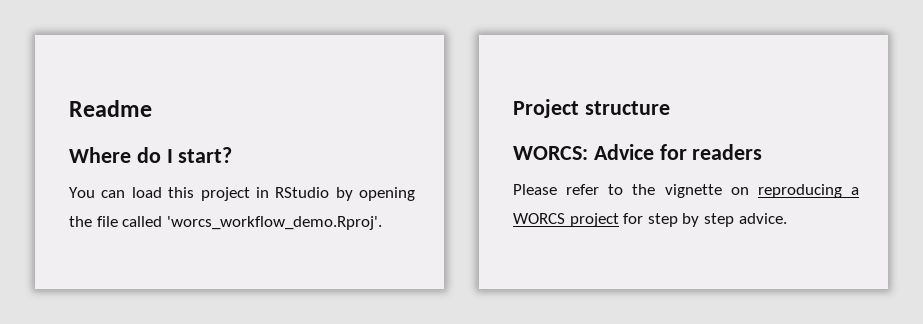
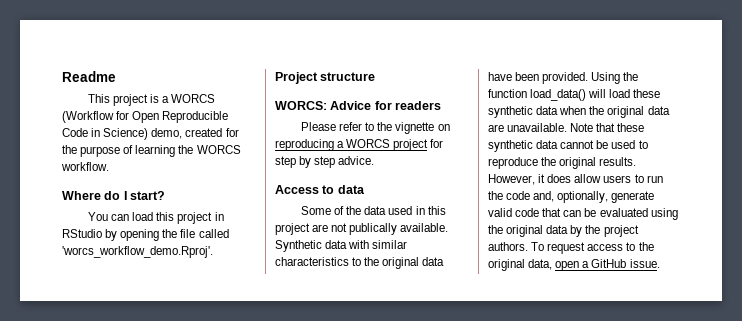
(152, 108) none -> [88,94,216,106] [62,111,229,123] [62,128,239,140] [62,145,241,157] [61,162,109,171] // This project is a WORCS (Workflow for Open Reproducible Code in Science) demo, created for the purpose of learning the WORCS workflow.
(787, 218) none -> [275,185,365,194] [301,206,446,215] [275,223,449,235] [275,240,408,252] [275,257,445,269] [488,72,639,84] [488,89,661,101] [488,106,670,118] [488,123,645,132] [488,140,648,152] [488,157,637,169] [488,174,663,185] [488,191,655,203] [488,208,678,220] [488,225,639,237] [488,242,654,254] [488,259,660,271] // Access to data // Some of the data used in this project are not publically available. Synthetic data with similar characteristics to the original data have been provided. Using the function load_data() will load these synthetic data when the original data are unavailable. Note that these synthetic data cannot be used to reproduce the original results. However, it does allow users to run the code and, optionally, generate valid code that can be evaluated using the original data by the project authors. To request access to the original data, open a GitHub issue.

